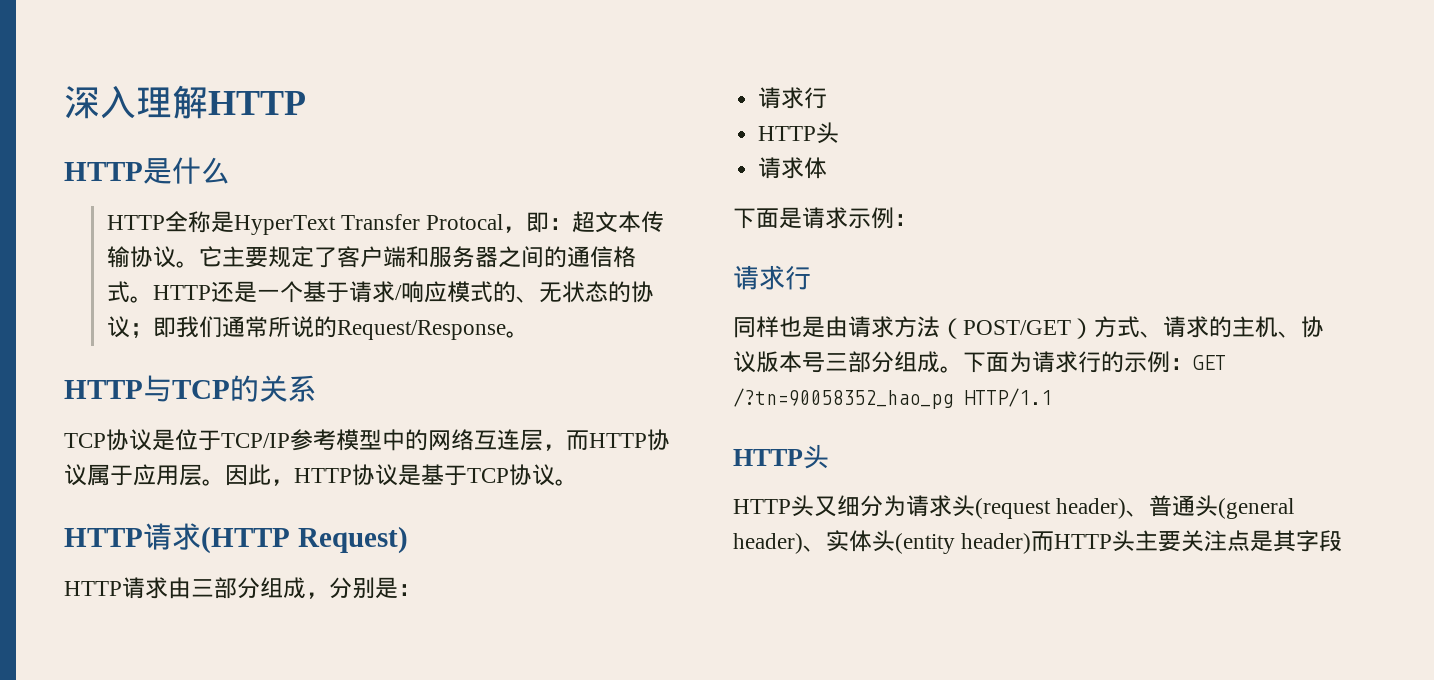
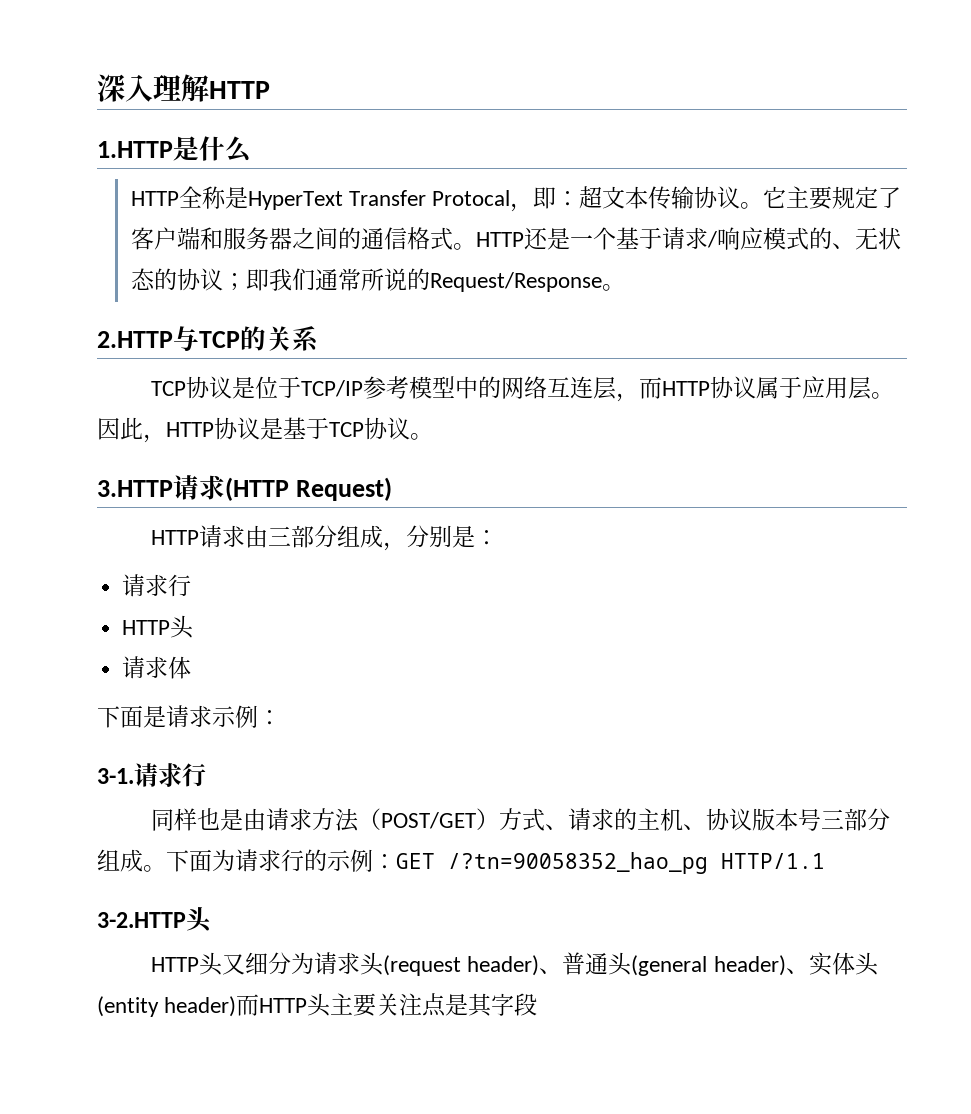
[64,162,143,181] HTTP -> [97,141,173,158] 1.HTTP
[64,380,143,399] HTTP -> [97,331,173,348] 2.HTTP
[64,528,143,547] HTTP -> [97,480,173,497] 3.HTTP
(917, 220) none -> [97,768,134,784] 3-1.
[733,449,803,466] HTTP -> [97,912,186,928] 3-2.HTTP

